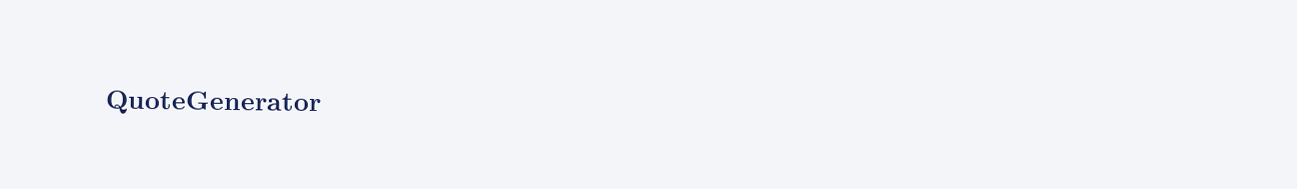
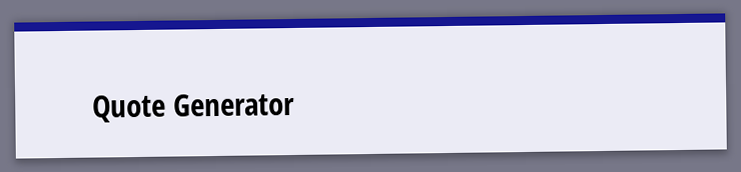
[105,90,321,117] QuoteGenerator -> [92,92,296,123] Quote Generator

